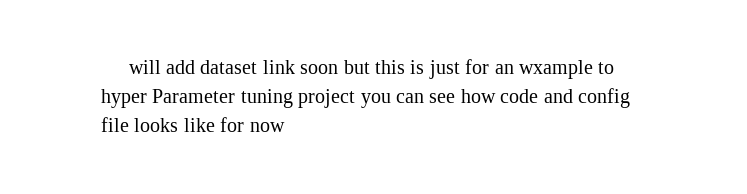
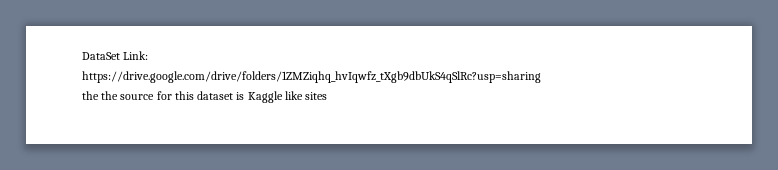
[128,59,615,79] [101,88,630,108] [101,117,285,132] will add dataset link soon but this is just for an wxample to hyper Parameter tuning project you can see how code and config file looks like for now -> [82,51,149,60] [82,71,541,83] [82,91,328,103] DataSet Link: // https://drive.google.com/drive/folders/1ZMZiqhq_hvIqwfz_tXgb9dbUkS4qSlRc?usp=sharing // the the source for this dataset is Kaggle like sites

